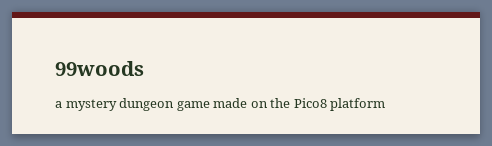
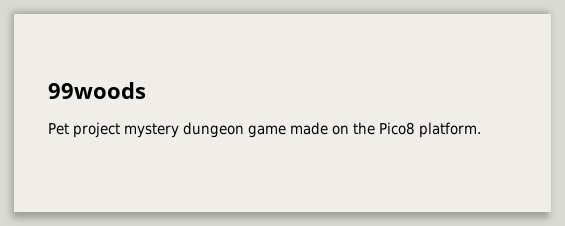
[55,101,62,108] a -> [48,122,121,138] Pet project
[330,98,386,111] platform -> [419,122,482,138] platform.

